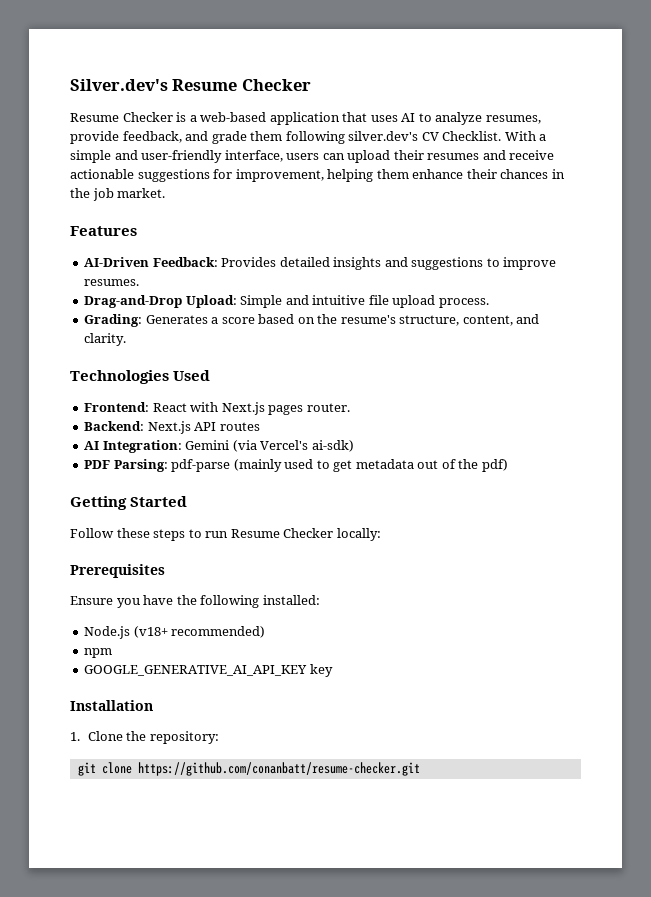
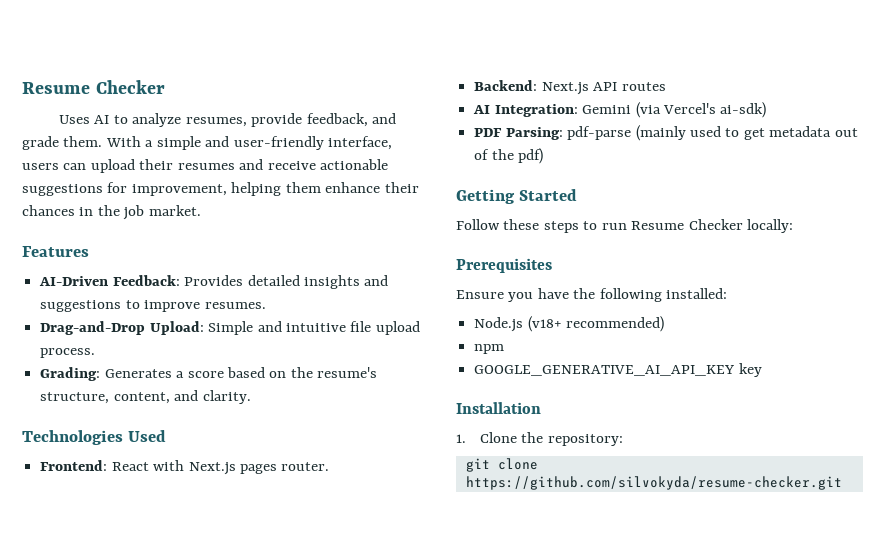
[70,79,168,91] Silver.dev's -> (22, 88) none
[70,112,398,125] Resume Checker is a web-based application that uses -> [58,115,90,124] Uses
[250,131,502,144] them following silver.dev's CV Checklist. -> [63,136,103,147] them.
[137,762,420,776] https://github.com/conanbatt/resume-checker.git -> [465,476,842,490] https://github.com/silvokyda/resume-checker.git

